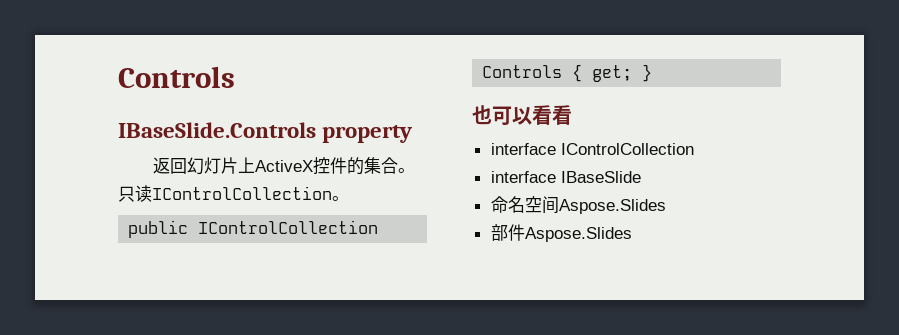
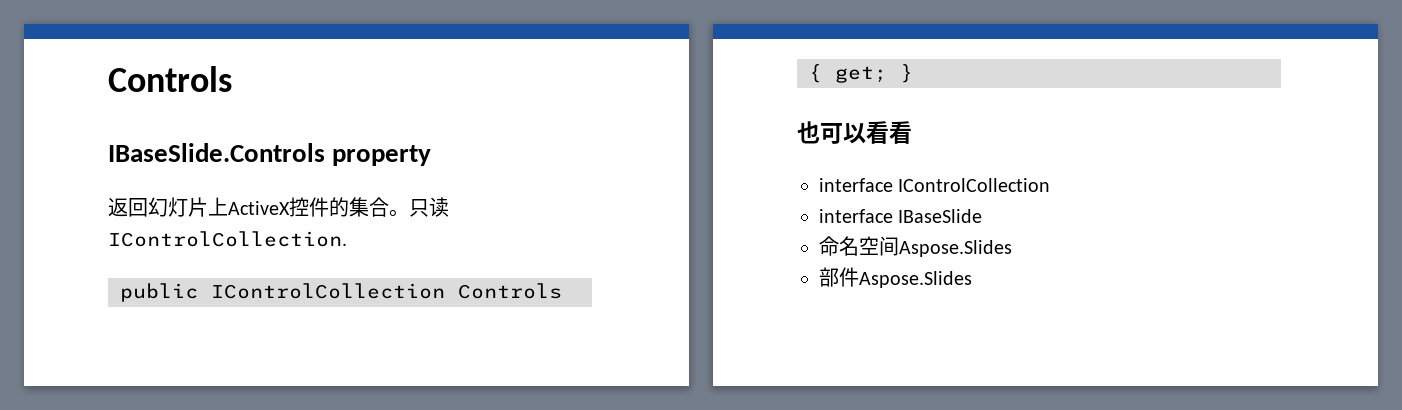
[152,186,349,201] IControlCollection。 -> [108,231,347,247] IControlCollection.

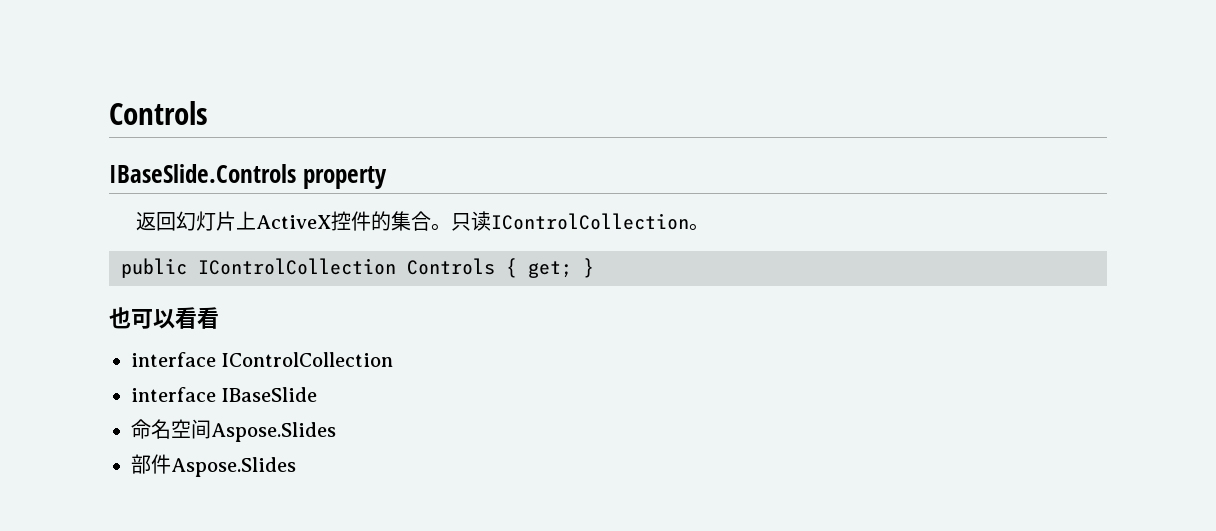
[108,231,347,247] IControlCollection. -> [491,213,710,231] IControlCollection。

